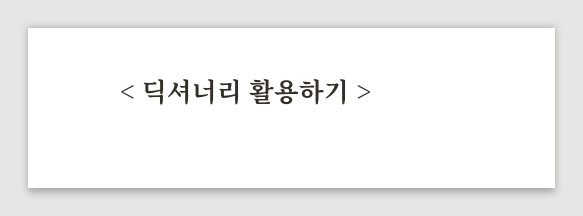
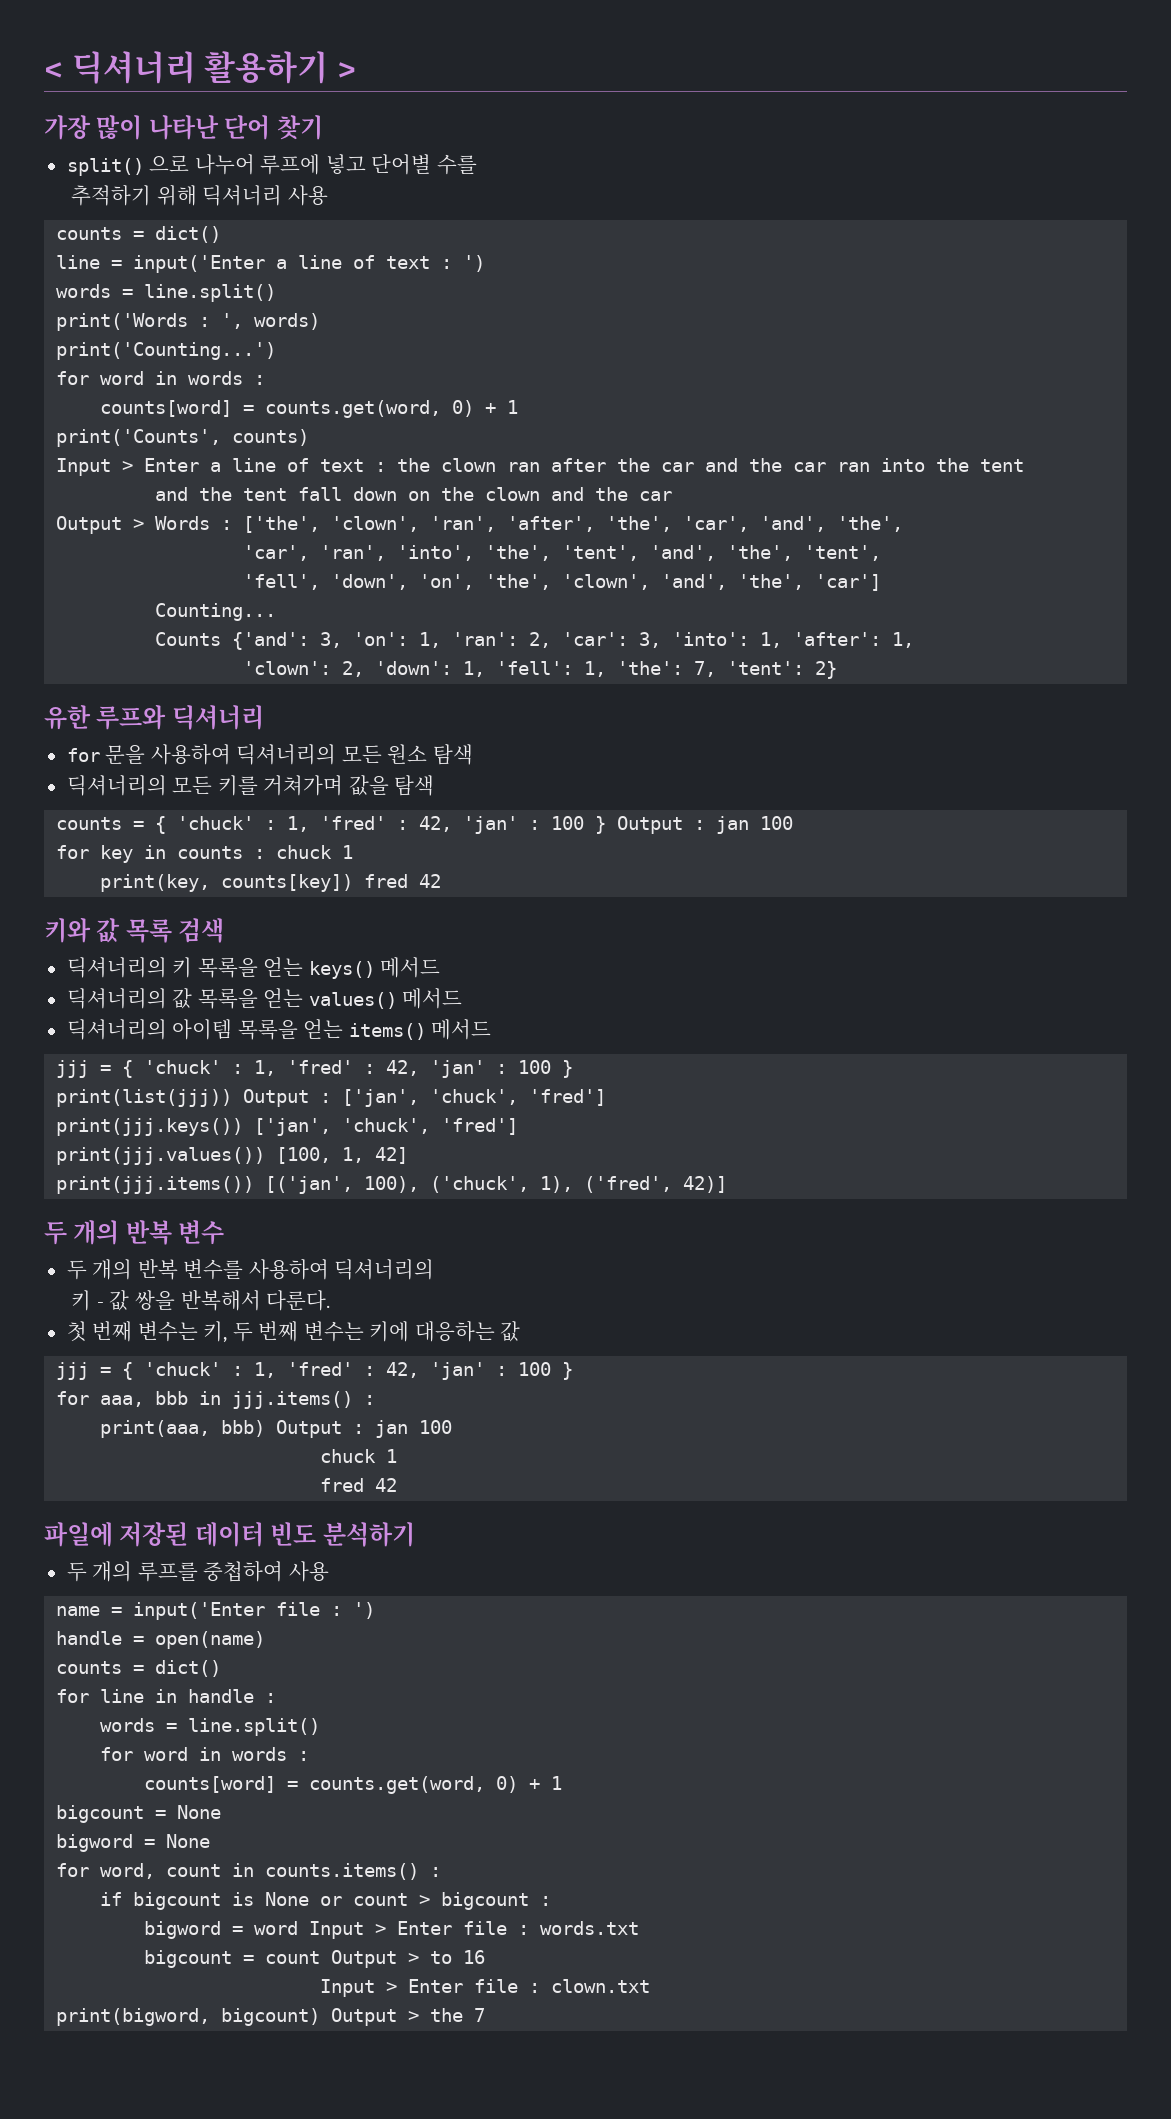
(371, 93) none -> [44,115,323,140] [66,154,477,176] [71,185,329,206] [56,226,222,243] [56,255,486,273] [56,284,277,302] [56,313,321,331] [56,342,277,360] [56,371,266,385] [100,400,519,418] [56,429,310,447] [56,458,1025,476] [155,487,673,501] [56,516,904,534] [243,545,882,561] [243,574,882,591] [155,603,277,621] [155,632,915,650] [243,661,838,679] [44,705,264,730] [66,744,473,765] [66,775,435,796] [56,816,794,834] [56,845,354,863] [100,874,442,892] [44,918,225,943] [66,957,441,979] [66,988,463,1009] [66,1019,492,1040] [56,1060,574,1078] [56,1089,607,1107] [56,1118,519,1136] [56,1147,409,1165] [56,1176,728,1194] [44,1220,225,1245] [66,1259,435,1280] [71,1290,331,1311] [66,1321,521,1343] [56,1362,574,1380] [56,1391,376,1409] [100,1420,453,1438] [320,1449,398,1463] [320,1478,398,1492] [44,1522,415,1547] [66,1561,329,1582] [56,1602,376,1620] [56,1631,266,1649] [56,1660,222,1677] [56,1689,277,1703] [100,1718,321,1736] [100,1747,310,1761] [144,1776,563,1794] [56,1805,222,1823] [56,1834,211,1852] [56,1863,442,1880] [100,1892,552,1910] [144,1921,640,1939] [144,1950,486,1968] [320,1979,651,1997] [56,2008,486,2026] // 가장 많이 나타난 단어 찾기 // split() 으로 나누어 루프에 넣고 단어별 수를 // 추적하기 위해 딕셔너리 사용 // counts = dict() // line = input('Enter a line of text : ') // words = line.split() // print('Words : ', words) // print('Counting...') // for word in words : // counts[word] = counts.get(word, 0) + 1 // print('Counts', counts) // Input > Enter a line of text : the clown ran after the car and the car ran into the tent // and the tent fall down on the clown and the car // Output > Words : ['the', 'clown', 'ran', 'after', 'the', 'car', 'and', 'the', // 'car', 'ran', 'into', 'the', 'tent', 'and', 'the', 'tent', // 'fell', 'down', 'on', 'the', 'clown', 'and', 'the', 'car'] // Counting... // Counts {'and': 3, 'on': 1, 'ran': 2, 'car': 3, 'into': 1, 'after': 1, // 'clown': 2, 'down': 1, 'fell': 1, 'the': 7, 'tent': 2} // 유한 루프와 딕셔너리 // for 문을 사용하여 딕셔너리의 모든 원소 탐색 // 딕셔너리의 모든 키를 거쳐가며 값을 탐색 // counts = { 'chuck' : 1, 'fred' : 42, 'jan' : 100 } Output : jan 100 // for key in counts : chuck 1 // print(key, counts[key]) fred 42 // 키와 값 목록 검색 // 딕셔너리의 키 목록을 얻는 keys() 메서드 // 딕셔너리의 값 목록을 얻는 values() 메서드 // 딕셔너리의 아이템 목록을 얻는 items() 메서드 // jjj = { 'chuck' : 1, 'fred' : 42, 'jan' : 100 } // print(list(jjj)) Output : ['jan', 'chuck', 'fred'] // print(jjj.keys()) ['jan', 'chuck', 'fred'] // print(jjj.values()) [100, 1, 42] // print(jjj.items()) [('jan', 100), ('chuck', 1), ('fred', 42)] // 두 개의 반복 변수 // 두 개의 반복 변수를 사용하여 딕셔너리의 // 키 - 값 쌍을 반복해서 다룬다. // 첫 번째 변수는 키, 두 번째 변수는 키에 대응하는 값 // jjj = { 'chuck' : 1, 'fred' : 42, 'jan' : 100 } // for aaa, bbb in jjj.items() : // print(aaa, bbb) Output : jan 100 // chuck 1 // fred 42 // 파일에 저장된 데이터 빈도 분석하기 // 두 개의 루프를 중첩하여 사용 // name = input('Enter file : ') // handle = open(name) // counts = dict() // for line in handle : // words = line.split() // for word in words : // counts[word] = counts.get(word, 0) + 1 // bigcount = None // bigword = None // for word, count in counts.items() : // if bigcount is None or count > bigcount : // bigword = word Input > Enter file : words.txt // bigcount = count Output > to 16 // Input > Enter file : clown.txt // print(bigword, bigcount) Output > the 7

